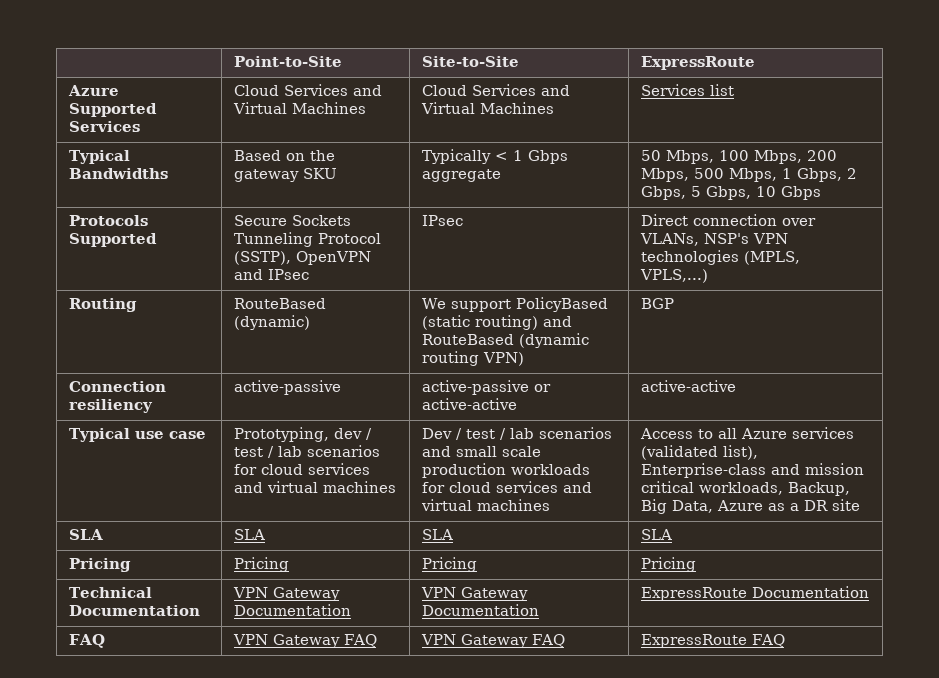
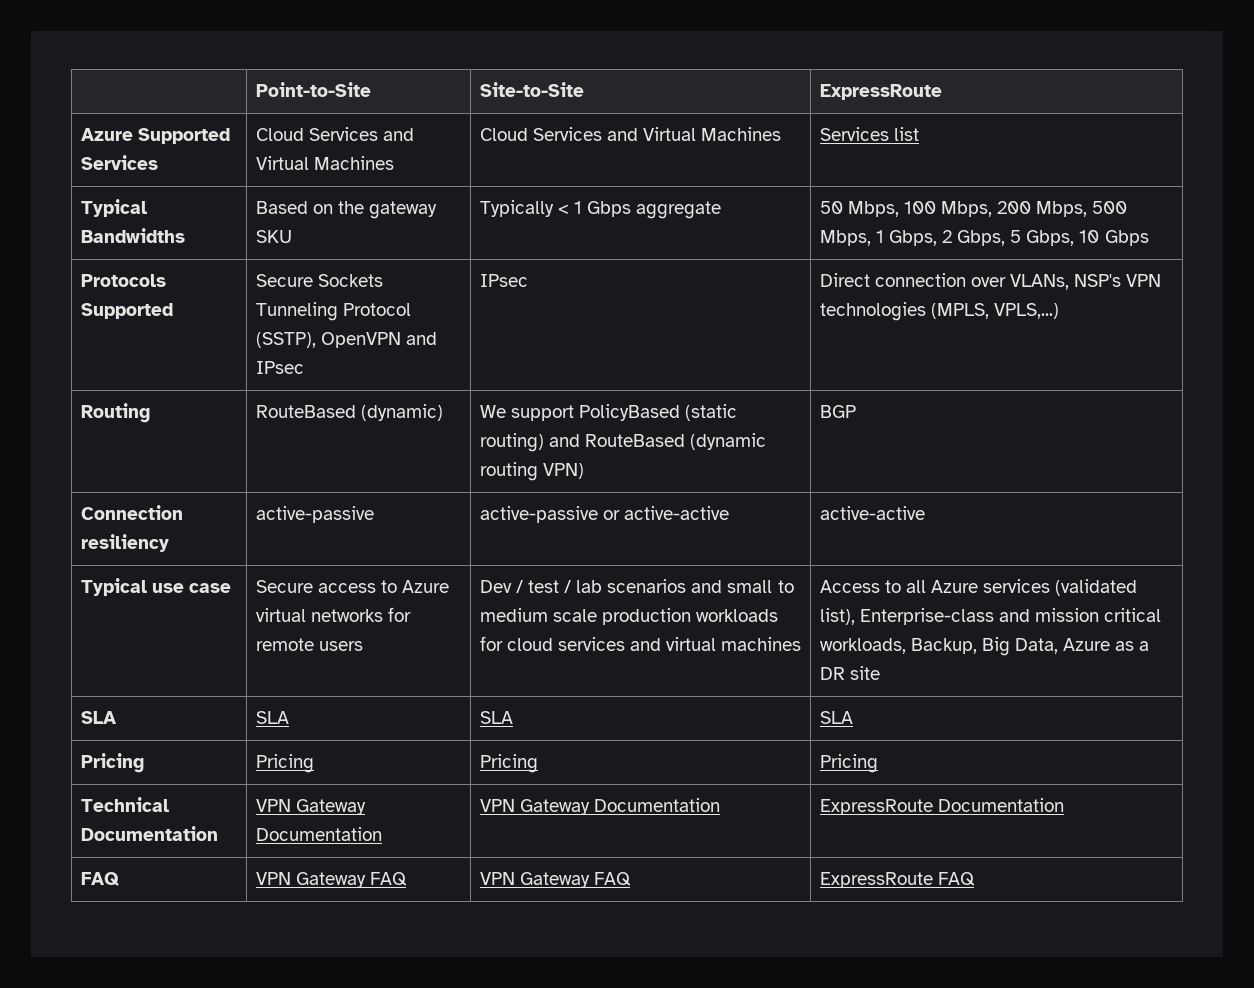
[233,427,372,442] [233,445,380,458] [233,463,370,475] [233,481,396,493] Prototyping, dev / test / lab scenarios for cloud services and virtual machines -> [255,580,449,593] [255,607,411,622] [255,638,363,651] Secure access to Azure virtual networks for remote users
(497, 451) none -> [777,580,794,593] [479,608,548,622] to medium

